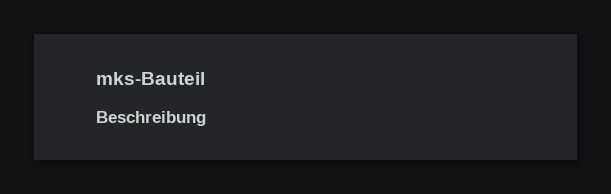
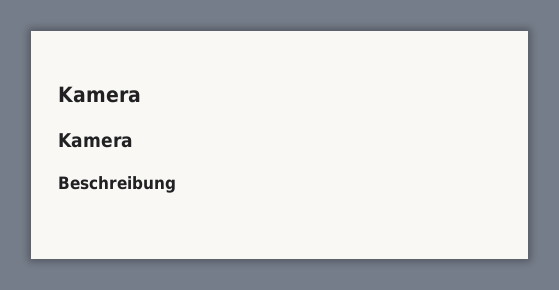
[96,72,205,85] mks-Bauteil -> [58,86,141,103] [58,133,133,148] Kamera // Kamera

